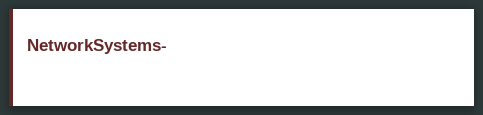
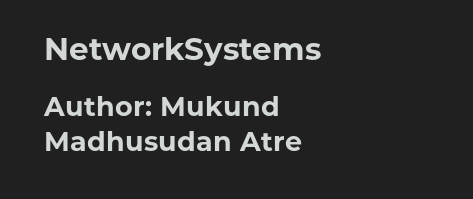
[27,39,167,54] NetworkSystems- -> [44,37,321,66] [43,96,280,116] [44,131,302,151] NetworkSystems // Author: Mukund Madhusudan Atre

